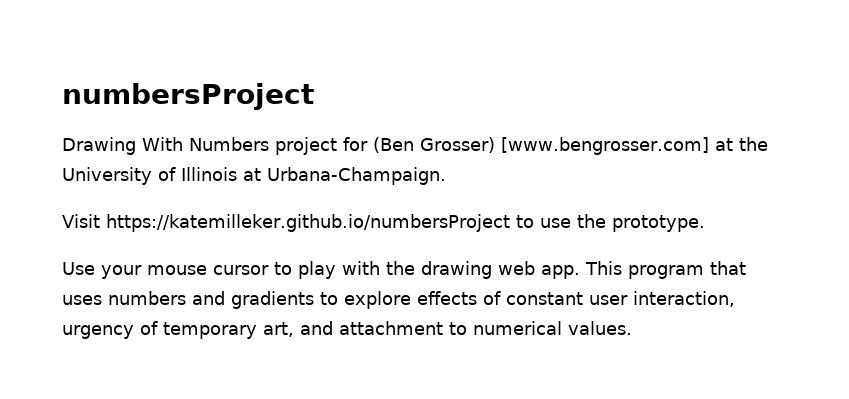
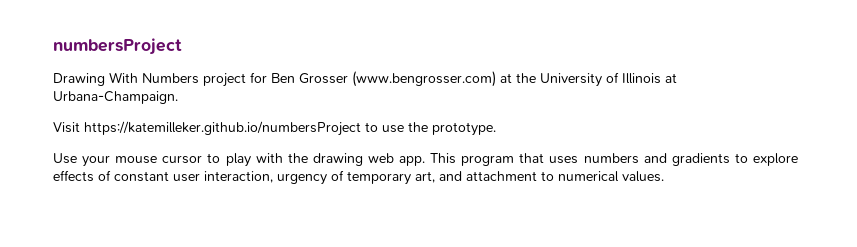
[373,137,709,155] (Ben Grosser) [www.bengrosser.com] -> [271,71,496,87] Ben Grosser (www.bengrosser.com)

